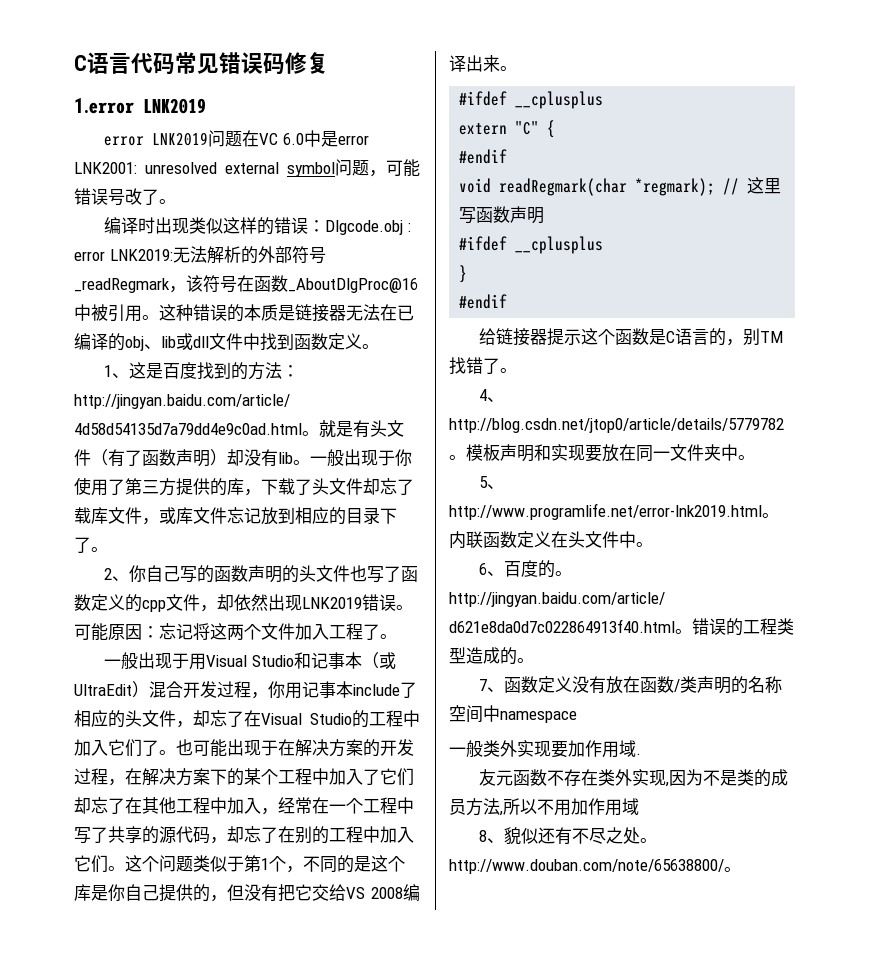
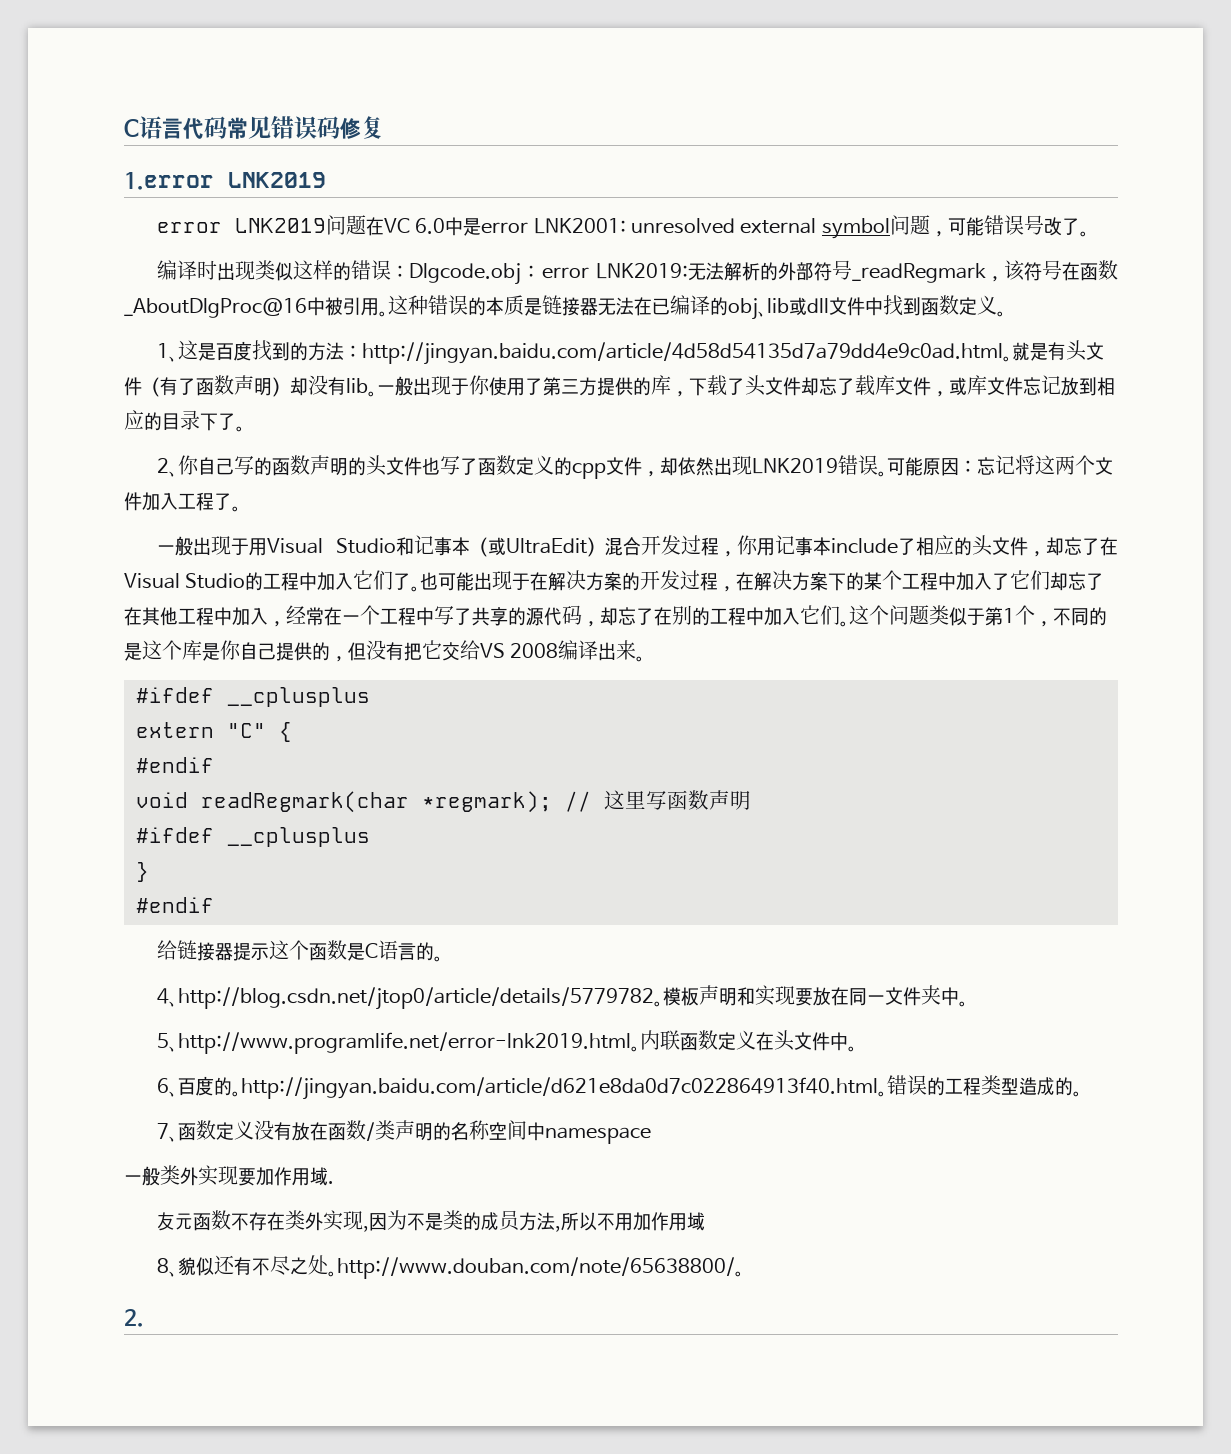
[726,328,784,346] [449,357,500,374] ，别TM找错了 -> (434, 951) none
(741, 869) none -> [124,1309,144,1327] // 2.

